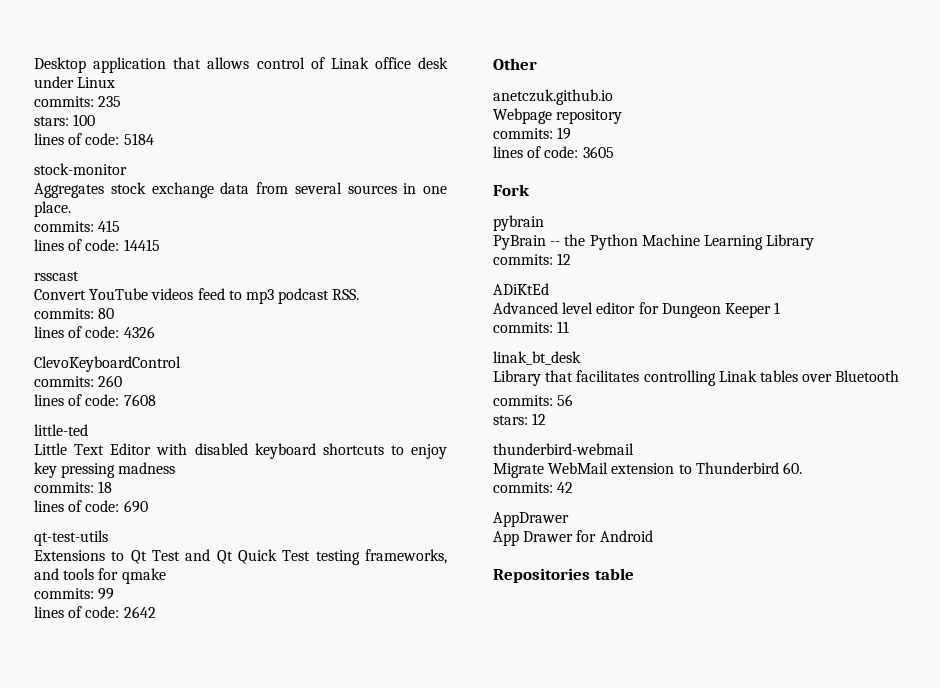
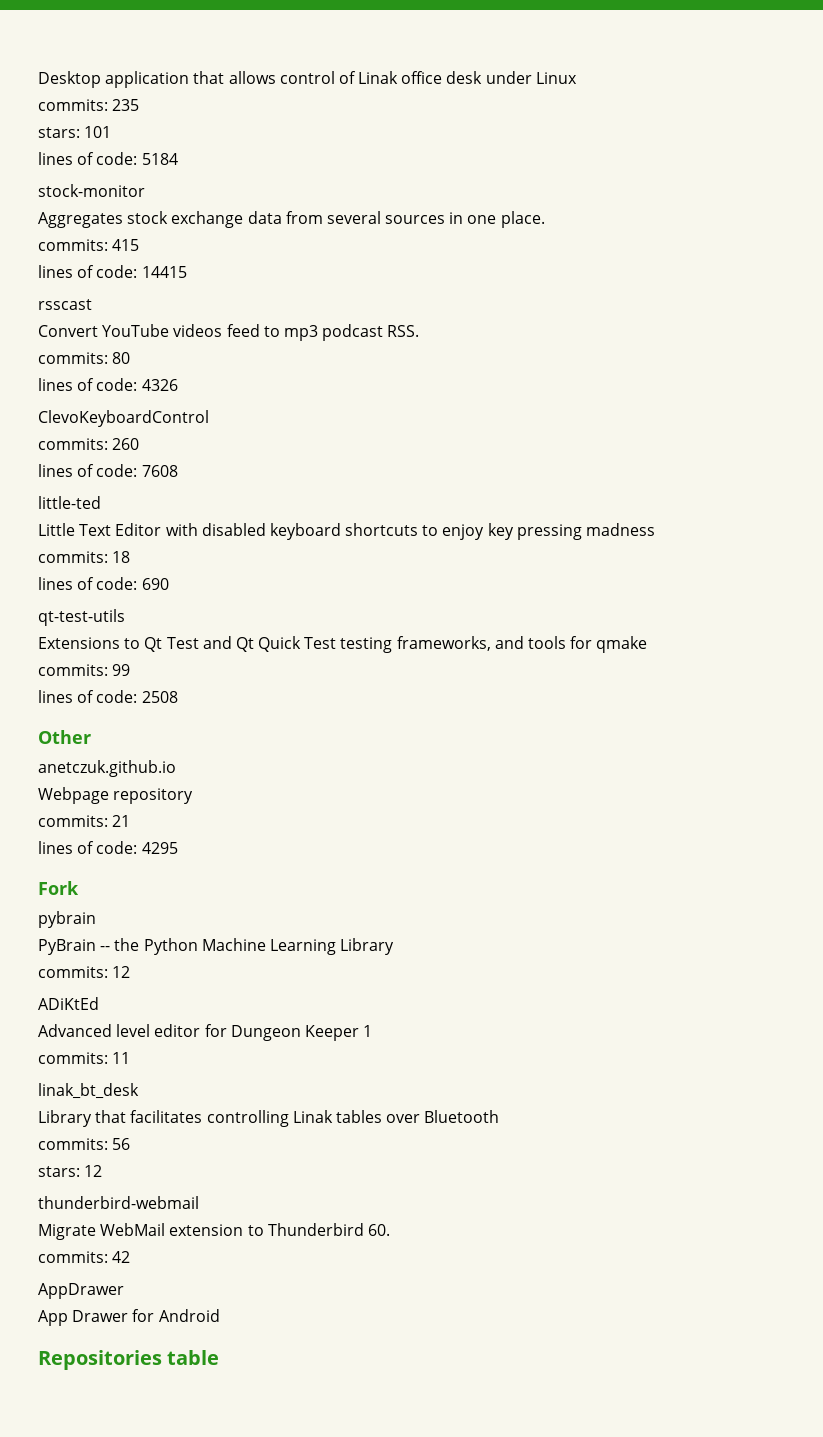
[73,114,96,126] 100 -> [84,126,112,138] 101
[123,606,156,618] 2642 -> [141,691,178,703] 2508
[557,127,572,140] [493,146,614,158] 19 // lines of code: 3605 -> [112,815,131,827] [38,841,178,854] 21 // lines of code: 4295

